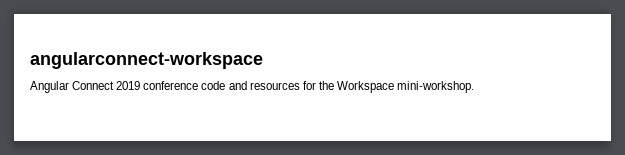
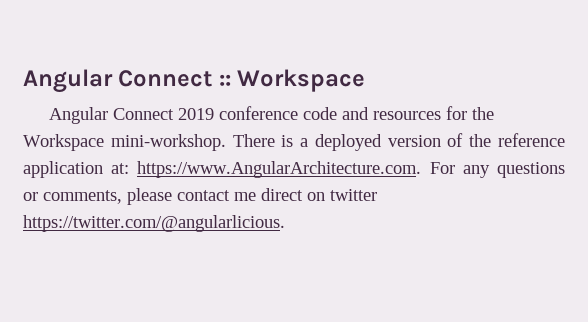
[30,52,263,69] angularconnect-workspace -> [23,69,366,93] Angular Connect :: Workspace
(475, 87) none -> [232,133,565,151] [23,161,565,178] [23,188,377,205] [23,215,285,232] There is a deployed version of the reference application at: https://www.AngularArchitecture.com. For any questions or comments, please contact me direct on twitter https://twitter.com/@angularlicious.

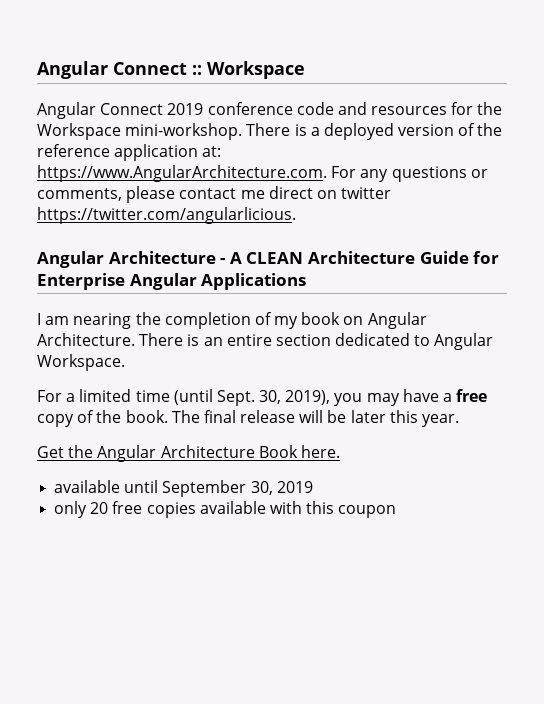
[23,215,285,232] https://twitter.com/@angularlicious. -> [37,207,296,224] [37,251,500,268] [37,273,307,290] [37,312,427,329] [37,333,494,350] [37,354,125,371] [37,389,488,406] [37,410,460,427] [37,445,340,462] [54,480,313,497] [54,501,397,518] https://twitter.com/angularlicious. // Angular Architecture - A CLEAN Architecture Guide for Enterprise Angular Applications // I am nearing the completion of my book on Angular Architecture. There is an entire section dedicated to Angular Workspace. // For a limited time (until Sept. 30, 2019), you may have a free copy of the book. The final release will be later this year. // Get the Angular Architecture Book here. // available until September 30, 2019 // only 20 free copies available with this coupon

